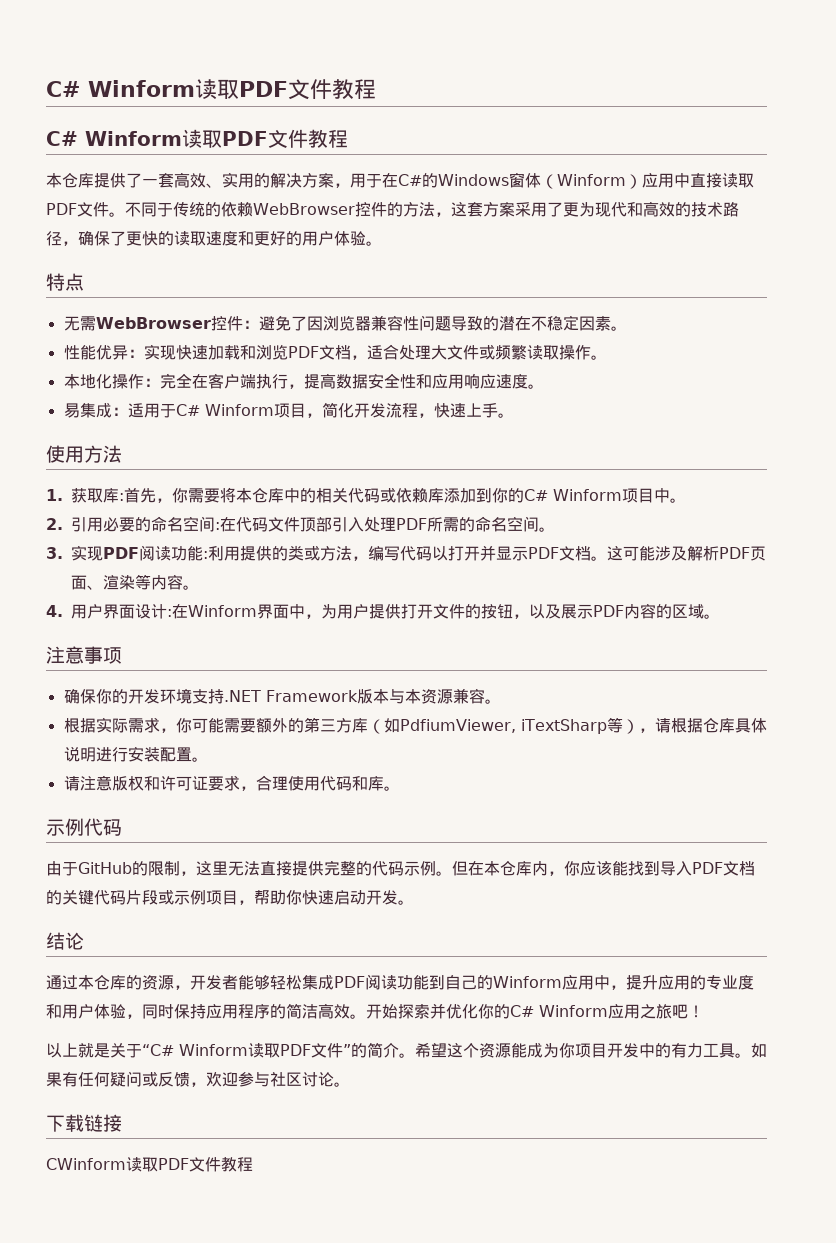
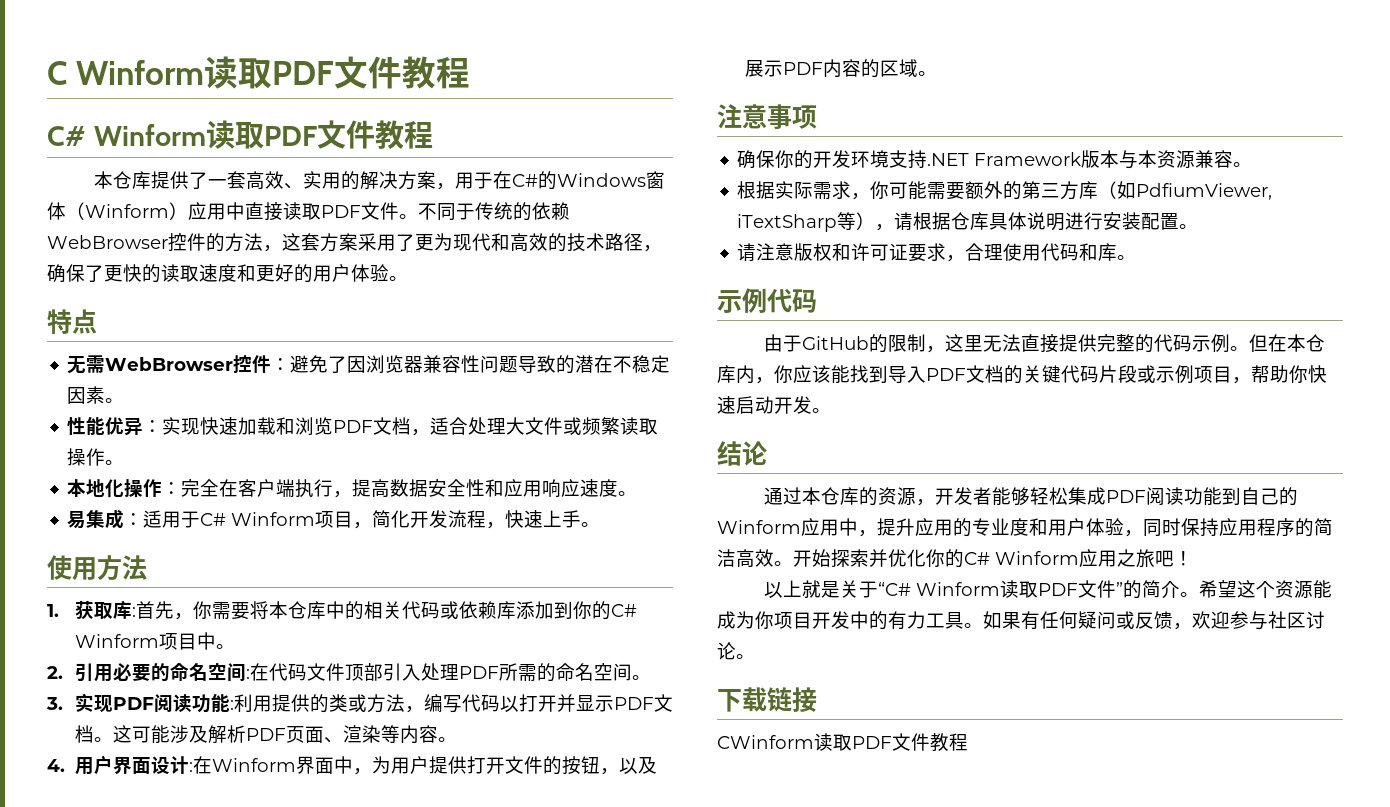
[46,81,80,97] C# -> [47,61,67,85] C

